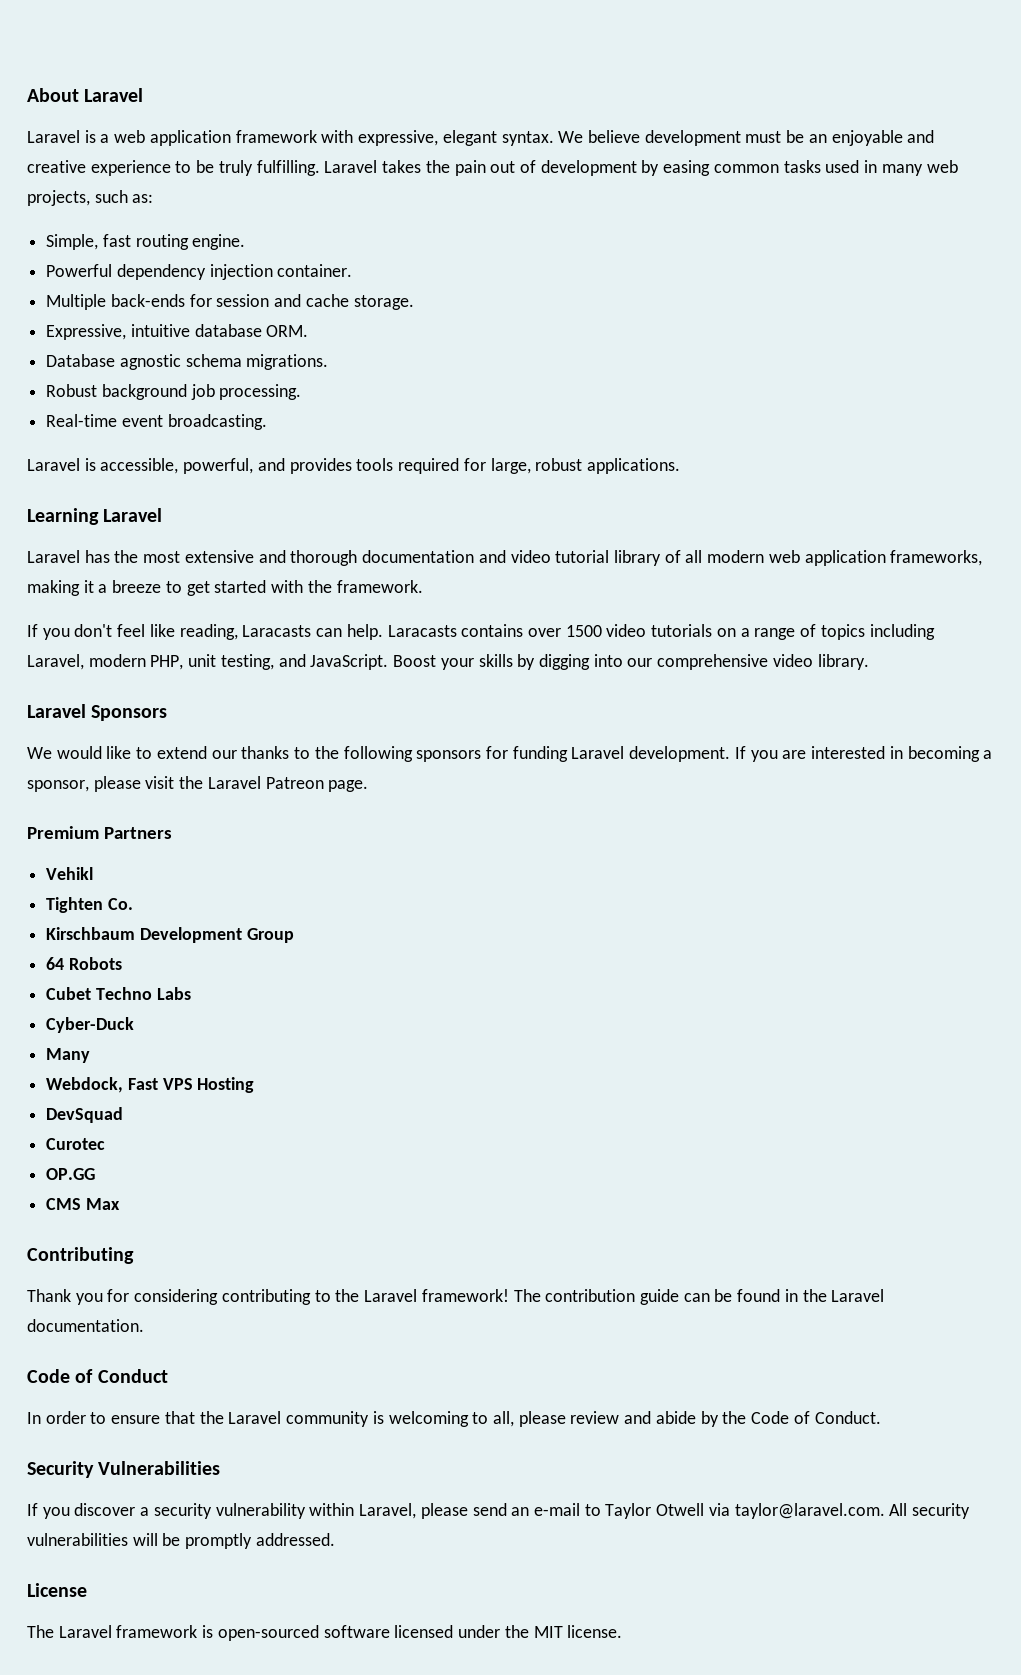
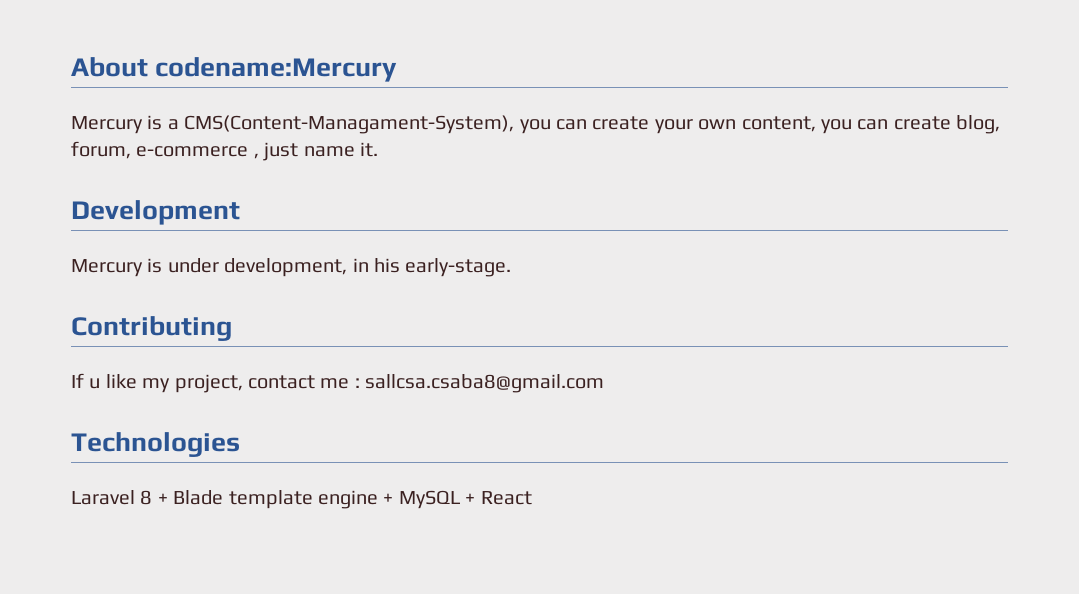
[84,88,144,102] [27,130,935,146] [27,160,958,176] [27,190,154,206] [46,234,246,250] [46,264,353,280] [46,294,414,310] [46,324,309,340] [46,354,329,370] [46,384,302,400] [46,414,267,430] [27,458,680,474] [27,508,163,525] [27,550,983,566] [27,580,423,596] [27,624,935,640] [27,654,869,670] [27,704,168,721] [27,746,993,762] [27,776,369,792] [27,826,172,839] [46,867,94,880] [46,897,133,913] [46,927,294,943] [46,957,122,970] [46,987,191,1000] [46,1017,135,1033] [46,1048,91,1063] [46,1077,255,1093] [46,1107,124,1123] [46,1138,106,1150] [46,1168,96,1180] [46,1198,120,1210] [27,1247,134,1264] [27,1289,885,1305] [27,1319,144,1332] [27,1369,168,1383] [27,1411,881,1427] [27,1461,221,1478] [27,1503,971,1519] [27,1533,335,1549] [27,1583,87,1597] [27,1625,623,1641] Laravel // Laravel is a web application framework with expressive, elegant syntax. We believe development must be an enjoyable and creative experience to be truly fulfilling. Laravel takes the pain out of development by easing common tasks used in many web projects, such as: // Simple, fast routing engine. // Powerful dependency injection container. // Multiple back-ends for session and cache storage. // Expressive, intuitive database ORM. // Database agnostic schema migrations. // Robust background job processing. // Real-time event broadcasting. // Laravel is accessible, powerful, and provides tools required for large, robust applications. // Learning Laravel // Laravel has the most extensive and thorough documentation and video tutorial library of all modern web application frameworks, making it a breeze to get started with the framework. // If you don't feel like reading, Laracasts can help. Laracasts contains over 1500 video tutorials on a range of topics including Laravel, modern PHP, unit testing, and JavaScript. Boost your skills by digging into our comprehensive video library. // Laravel Sponsors // We would like to extend our thanks to the following sponsors for funding Laravel development. If you are interested in becoming a sponsor, please visit the Laravel Patreon page. // Premium Partners // Vehikl // Tighten Co. // Kirschbaum Development Group // 64 Robots // Cubet Techno Labs // Cyber-Duck // Many // Webdock, Fast VPS Hosting // DevSquad // Curotec // OP.GG // CMS Max // Contributing // Thank you for considering contributing to the Laravel framework! The contribution guide can be found in the Laravel documentation. // Code of Conduct // In order to ensure that the Laravel community is welcoming to all, please review and abide by the Code of Conduct. // Security Vulnerabilities // If you discover a security vulnerability within Laravel, please send an e-mail to Taylor Otwell via taylor@laravel.com. All security vulnerabilities will be promptly addressed. // License // The Laravel framework is open-sourced software licensed under the MIT license. -> [155,57,398,82] [71,115,1001,134] [71,141,378,161] [71,200,240,225] [71,258,512,277] [71,316,232,341] [71,373,605,393] [71,432,240,457] [71,490,532,509] codename:Mercury // Mercury is a CMS(Content-Managament-System), you can create your own content, you can create blog, forum, e-commerce , just name it. // Development // Mercury is under development, in his early-stage. // Contributing // If u like my project, contact me : sallcsa.csaba8@gmail.com // Technologies // Laravel 8 + Blade template engine + MySQL + React

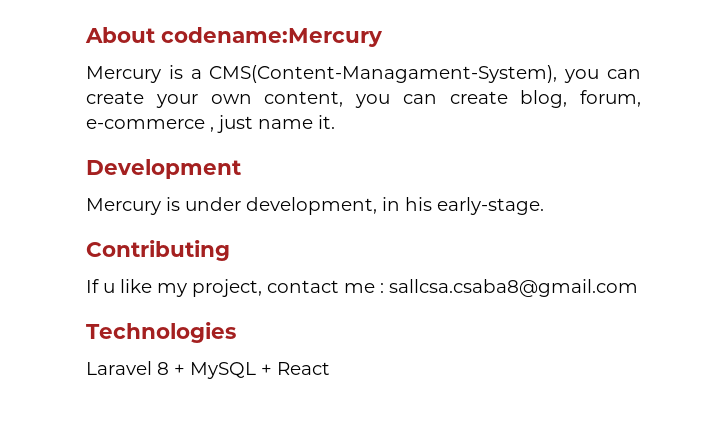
[173,490,394,509] Blade template engine + -> (185, 369) none

